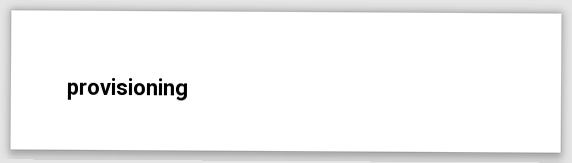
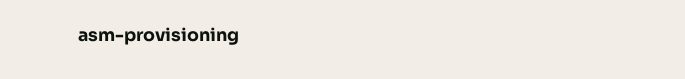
[66,77,189,101] provisioning -> [78,27,239,45] asm-provisioning

